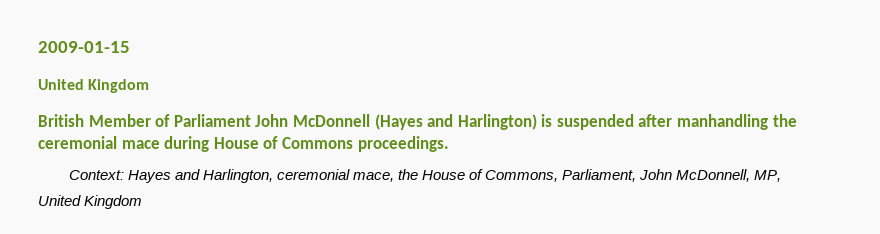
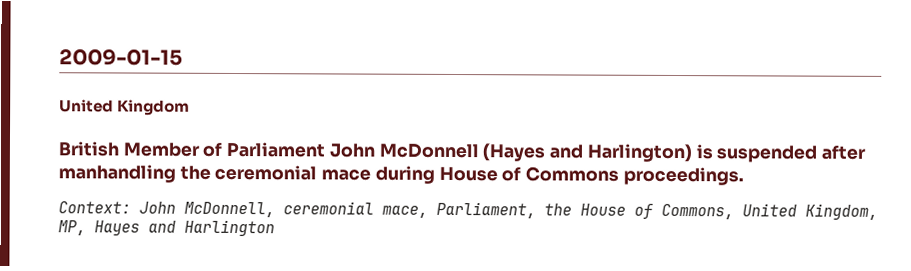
[127,169,273,183] Hayes and Harlington, -> [139,201,275,218] John McDonnell,
(394, 177) none -> [436,201,536,219] Parliament,
[562,169,782,182] [38,195,143,209] Parliament, John McDonnell, MP, United Kingdom -> [742,203,878,220] [58,219,275,237] United Kingdom, MP, Hayes and Harlington

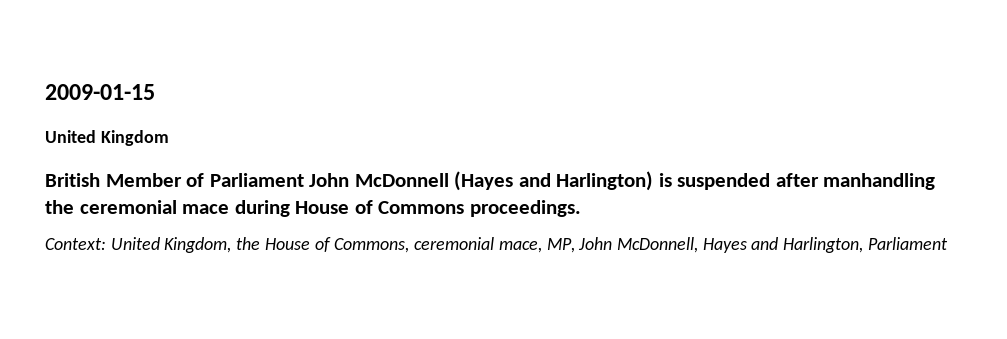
[139,201,878,220] [58,219,275,237] John McDonnell, ceremonial mace, Parliament, the House of Commons, United Kingdom, MP, Hayes and Harlington -> [110,237,948,253] United Kingdom, the House of Commons, ceremonial mace, MP, John McDonnell, Hayes and Harlington, Parliament

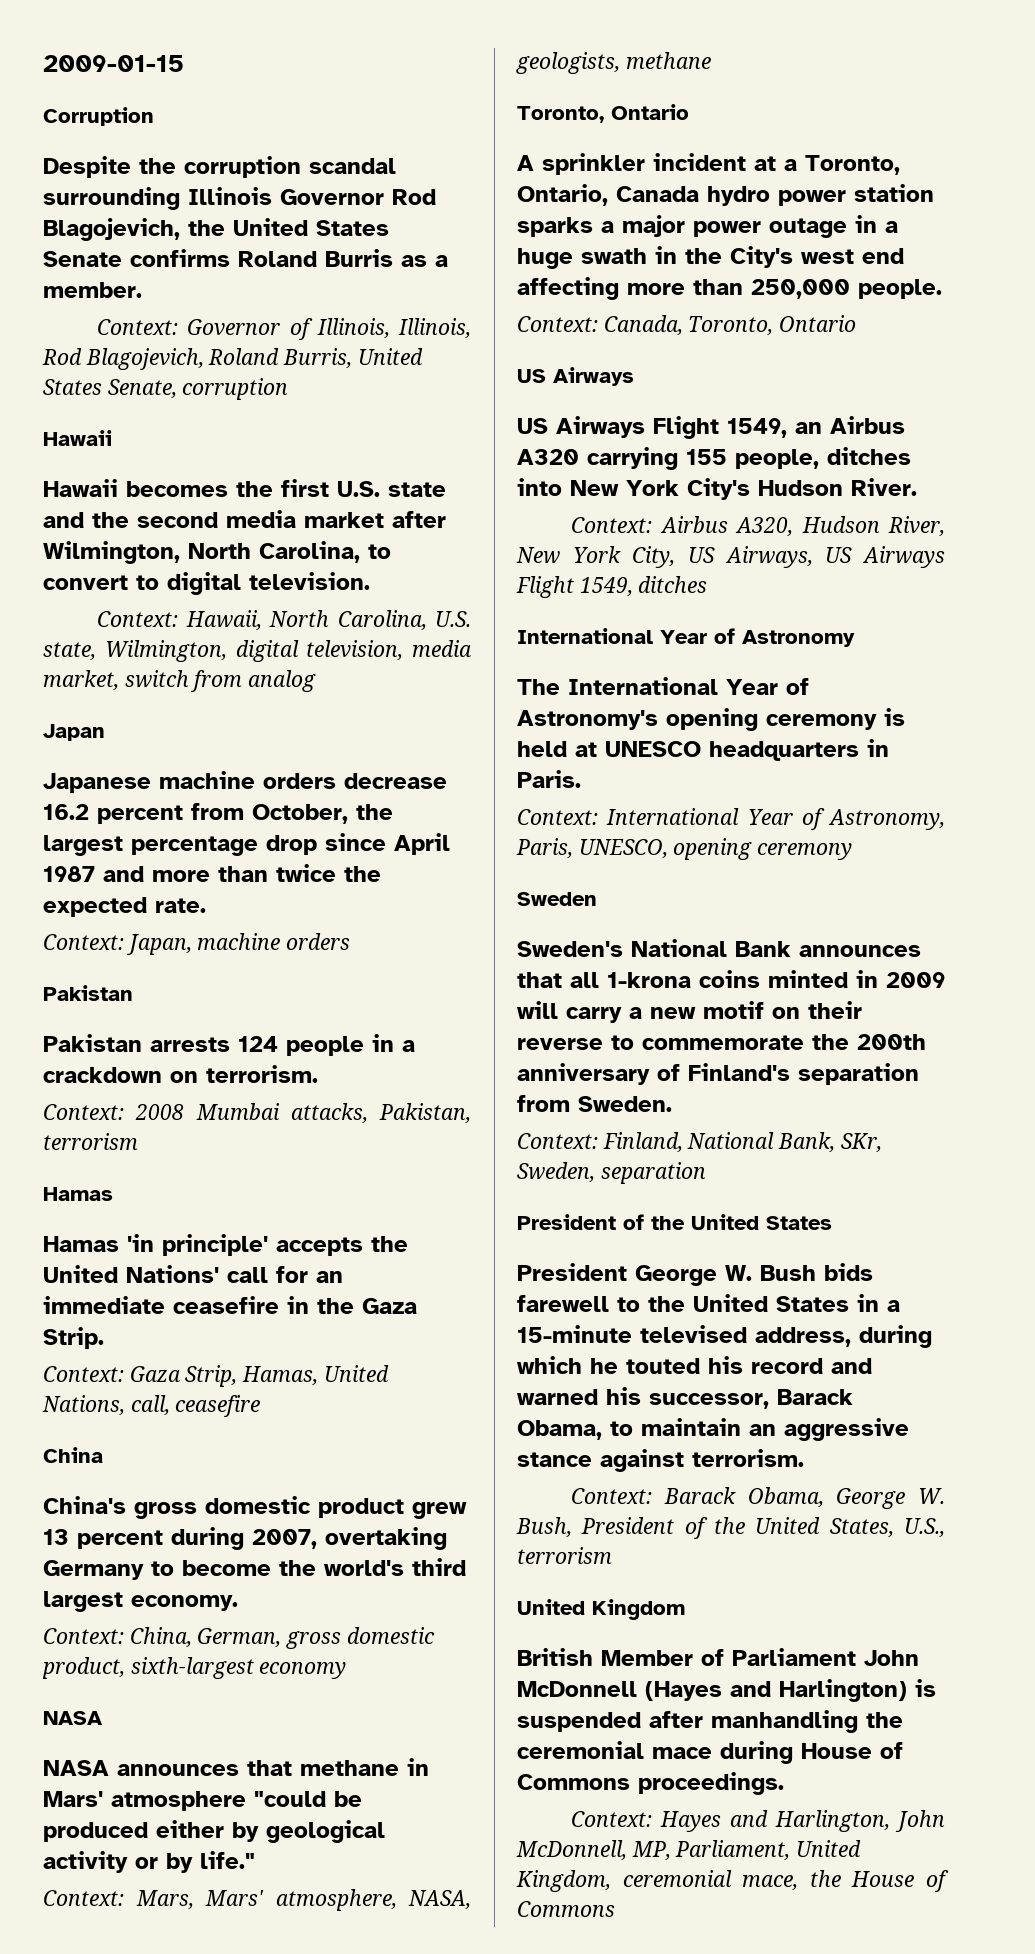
(155, 92) none -> [43,107,154,126] [43,156,396,178] [43,187,436,210] [43,218,389,241] [43,249,448,267] [43,282,142,298] [97,318,471,340] [42,348,423,370] [43,378,289,400] [43,430,112,446] [43,479,446,497] [43,510,446,528] [43,541,391,564] [43,572,370,595] [97,610,471,630] [43,640,472,662] [43,670,317,692] [43,724,105,741] [43,771,447,793] [43,803,393,824] [43,833,450,856] [43,864,381,882] [43,897,206,917] [43,933,351,955] [43,985,133,1001] [43,1034,415,1056] [43,1065,318,1083] [43,1103,471,1123] [43,1133,138,1150] [43,1187,113,1201] [43,1234,408,1256] [43,1265,343,1283] [43,1296,417,1314] [43,1327,104,1349] [43,1365,389,1387] [42,1395,261,1417] [43,1447,103,1463] [43,1496,467,1519] [43,1527,447,1550] [43,1558,466,1580] [43,1591,238,1612] [43,1627,435,1649] [42,1657,347,1679] [43,1711,103,1725] [43,1758,429,1776] [43,1791,362,1811] [43,1820,385,1843] [43,1851,255,1873] [43,1889,471,1911] [516,52,711,74] [517,104,689,123] [517,153,900,175] [517,184,934,206] [517,215,898,238] [517,246,904,269] [517,277,942,300] [517,315,857,335] [517,367,634,386] [517,416,905,439] [517,447,911,470] [517,478,917,500] [571,516,945,536] [516,546,945,568] [516,576,708,598] [517,628,855,647] [517,677,809,695] [517,708,905,731] [517,739,889,761] [517,770,581,788] [517,808,945,830] [516,838,853,860] [517,892,597,906] [517,939,921,957] [517,970,945,988] [517,1001,862,1023] [517,1034,926,1050] [517,1063,919,1085] [517,1095,672,1112] [517,1132,882,1152] [517,1162,706,1184] [517,1214,832,1230] [517,1263,873,1286] [517,1294,900,1312] [517,1325,932,1348] [517,1356,872,1374] [517,1387,853,1409] [517,1418,909,1441] [517,1449,804,1472] [571,1487,945,1509] [516,1517,945,1539] [517,1547,612,1564] // Corruption // Despite the corruption scandal surrounding Illinois Governor Rod Blagojevich, the United States Senate confirms Roland Burris as a member. // Context: Governor of Illinois, Illinois, Rod Blagojevich, Roland Burris, United States Senate, corruption // Hawaii // Hawaii becomes the first U.S. state and the second media market after Wilmington, North Carolina, to convert to digital television. // Context: Hawaii, North Carolina, U.S. state, Wilmington, digital television, media market, switch from analog // Japan // Japanese machine orders decrease 16.2 percent from October, the largest percentage drop since April 1987 and more than twice the expected rate. // Context: Japan, machine orders // Pakistan // Pakistan arrests 124 people in a crackdown on terrorism. // Context: 2008 Mumbai attacks, Pakistan, terrorism // Hamas // Hamas 'in principle' accepts the United Nations' call for an immediate ceasefire in the Gaza Strip. // Context: Gaza Strip, Hamas, United Nations, call, ceasefire // China // China's gross domestic product grew 13 percent during 2007, overtaking Germany to become the world's third largest economy. // Context: China, German, gross domestic product, sixth-largest economy // NASA // NASA announces that methane in Mars' atmosphere "could be produced either by geological activity or by life." // Context: Mars, Mars' atmosphere, NASA, geologists, methane // Toronto, Ontario // A sprinkler incident at a Toronto, Ontario, Canada hydro power station sparks a major power outage in a huge swath in the City's west end affecting more than 250,000 people. // Context: Canada, Toronto, Ontario // US Airways // US Airways Flight 1549, an Airbus A320 carrying 155 people, ditches into New York City's Hudson River. // Context: Airbus A320, Hudson River, New York City, US Airways, US Airways Flight 1549, ditches // International Year of Astronomy // The International Year of Astronomy's opening ceremony is held at UNESCO headquarters in Paris. // Context: International Year of Astronomy, Paris, UNESCO, opening ceremony // Sweden // Sweden's National Bank announces that all 1-krona coins minted in 2009 will carry a new motif on their reverse to commemorate the 200th anniversary of Finland's separation from Sweden. // Context: Finland, National Bank, SKr, Sweden, separation // President of the United States // President George W. Bush bids farewell to the United States in a 15-minute televised address, during which he touted his record and warned his successor, Barack Obama, to maintain an aggressive stance against terrorism. // Context: Barack Obama, George W. Bush, President of the United States, U.S., terrorism
[110,237,948,253] United Kingdom, the House of Commons, ceremonial mace, MP, John McDonnell, Hayes and Harlington, Parliament -> [660,1810,945,1832] [516,1840,862,1860] [516,1870,949,1892] [517,1901,615,1917] Hayes and Harlington, John McDonnell, MP, Parliament, United Kingdom, ceremonial mace, the House of Commons

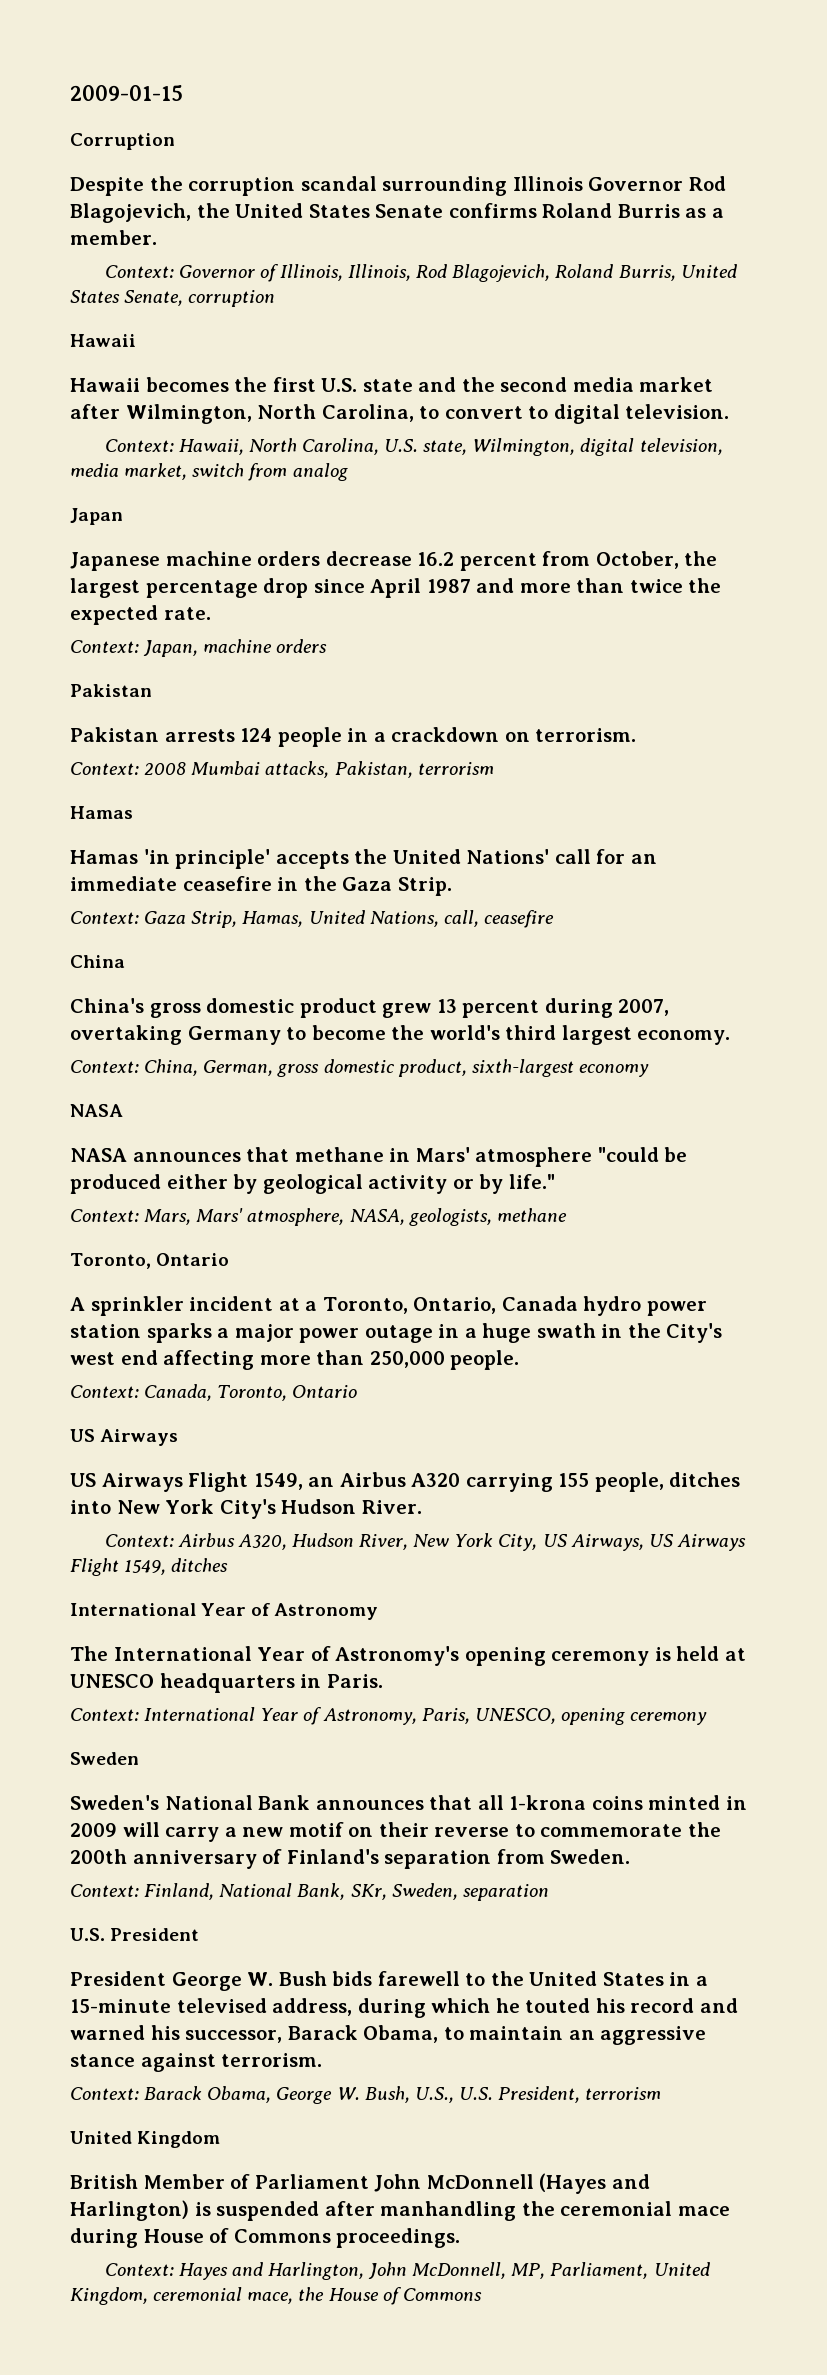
[517,1214,832,1230] President of the United States -> [70,1928,200,1941] U.S. President
[581,1517,945,1539] President of the United States, U.S., -> [414,2086,581,2103] U.S., U.S. President,

